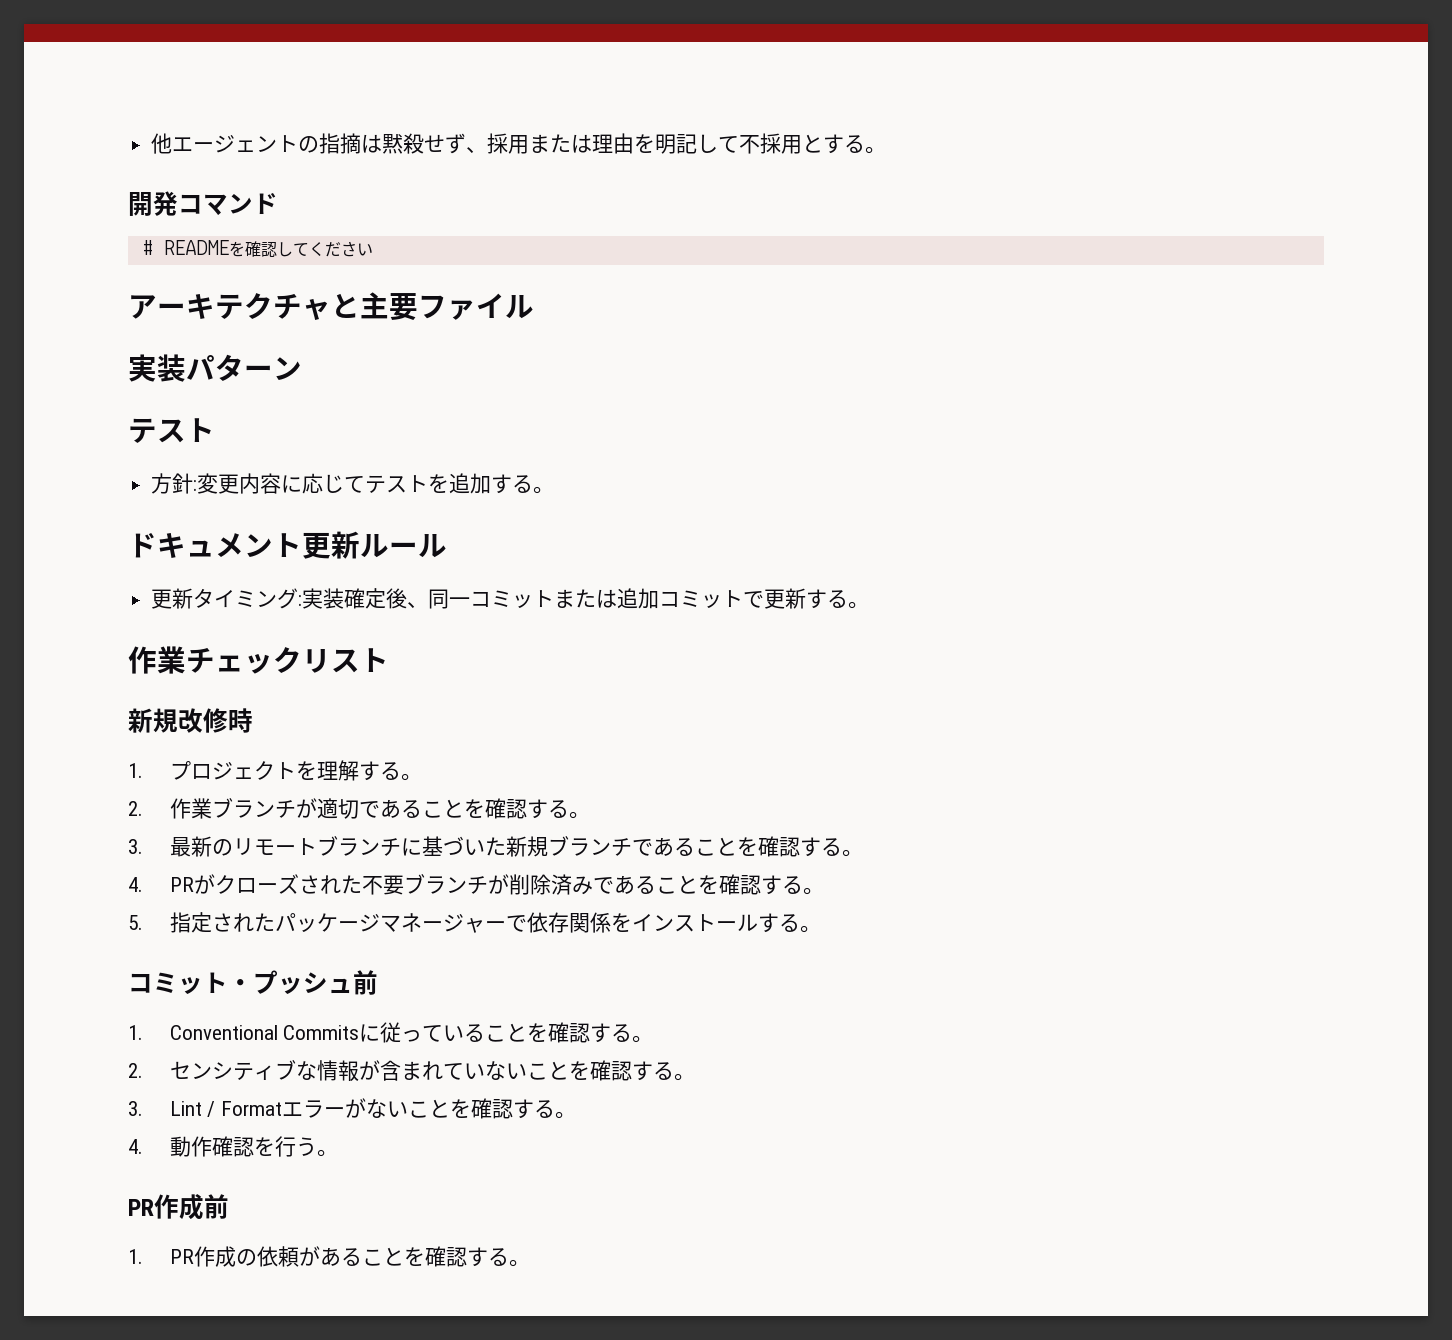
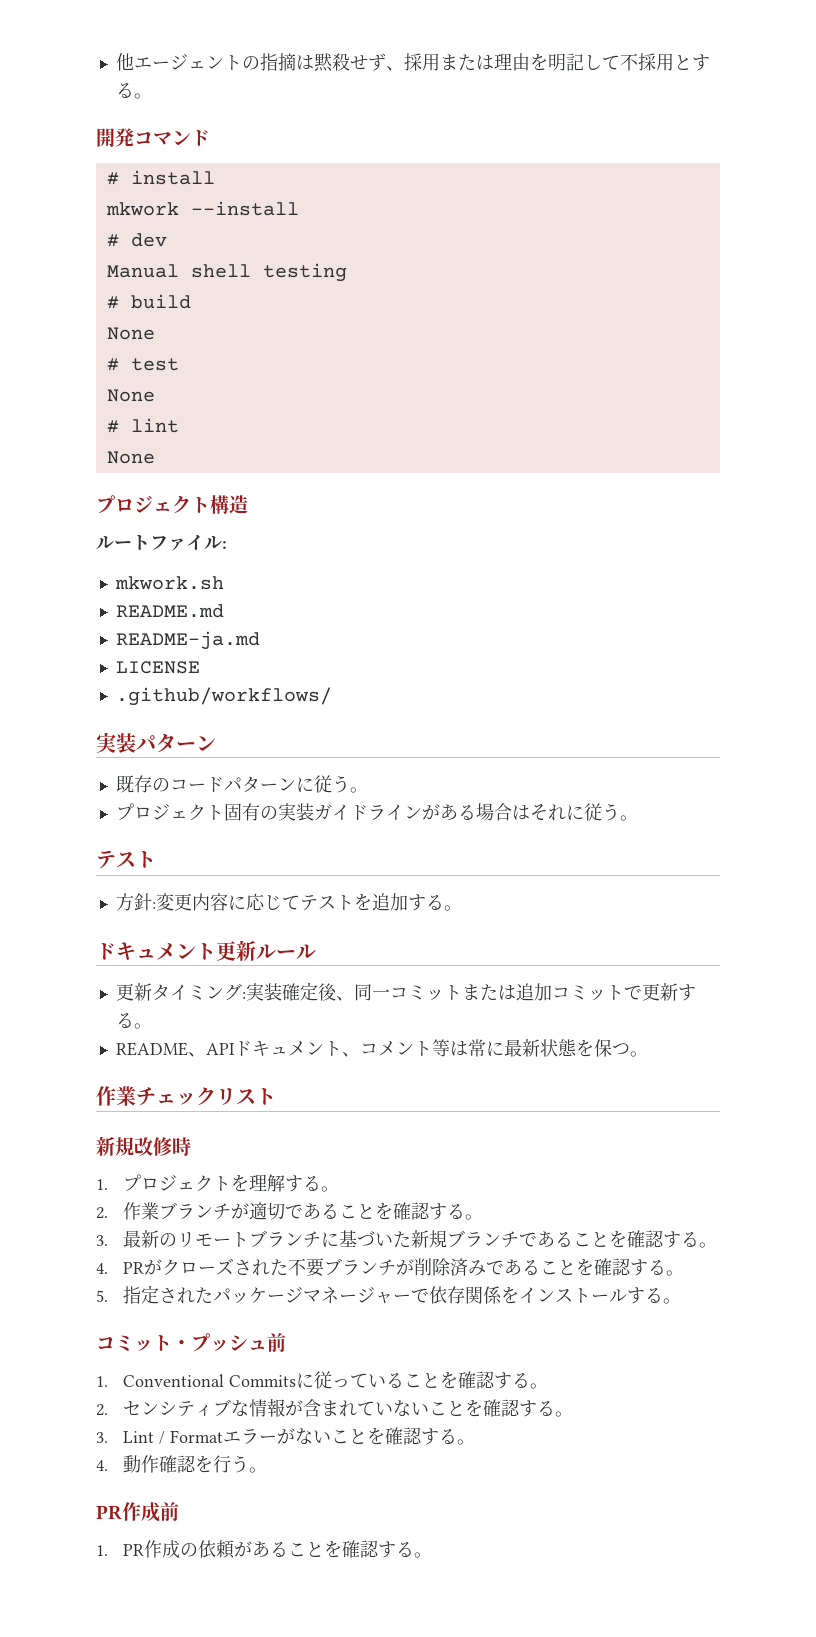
[162,240,373,257] [128,292,534,320] [128,354,302,382] READMEを確認してください // アーキテクチャと主要ファイル // 実装パターン -> [130,170,215,185] [105,201,299,216] [106,233,167,247] [106,263,347,282] [106,294,191,309] [106,327,155,340] [106,358,179,371] [106,389,155,402] [106,418,179,433] [106,451,155,464] [96,495,248,514] [96,534,227,551] [114,576,224,590] [115,604,224,618] [115,631,260,650] [115,661,200,674] [115,687,332,706] [96,732,216,753] [115,775,368,793] [115,803,638,821] install // mkwork --install // # dev // Manual shell testing // # build // None // # test // None // # lint // None // プロジェクト構造 // ルートファイル: // mkwork.sh // README.md // README-ja.md // LICENSE // .github/workflows/ // 実装パターン // 既存のコードパターンに従う。 // プロジェクト固有の実装ガイドラインがある場合はそれに従う。
(870, 605) none -> [115,1039,648,1057] // README、APIドキュメント、コメント等は常に最新状態を保つ。

